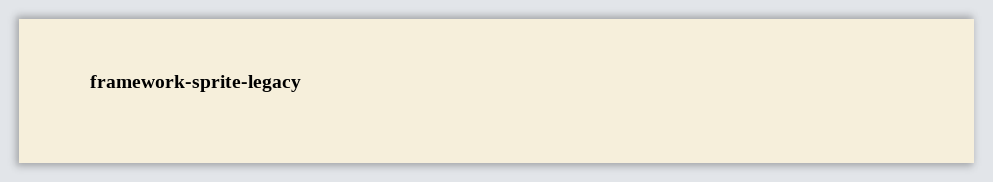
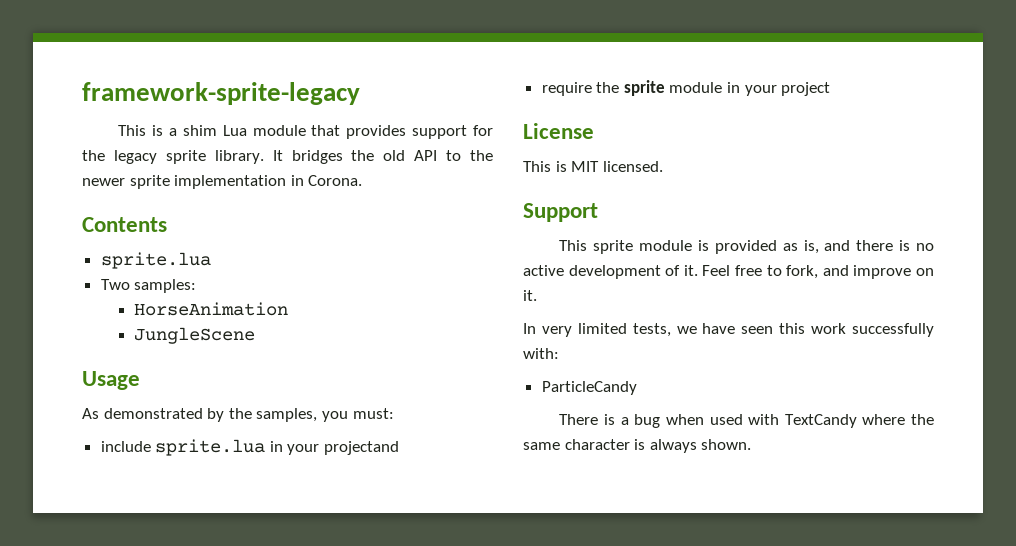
(301, 83) none -> [118,125,493,139] [82,150,493,164] [82,175,363,189] [82,217,167,232] [100,252,211,269] [100,279,197,293] [133,302,288,316] [133,327,255,344] [82,371,140,390] [82,408,394,422] [100,439,400,456] [541,80,831,96] [523,123,594,139] [523,161,663,172] [523,203,598,222] [559,240,934,254] [523,265,934,279] [523,290,537,301] [523,323,934,337] [523,348,559,359] [541,381,637,395] [559,414,934,428] [523,439,752,453] // This is a shim Lua module that provides support for the legacy sprite library. It bridges the old API to the newer sprite implementation in Corona. // Contents // sprite.lua // Two samples: // HorseAnimation // JungleScene // Usage // As demonstrated by the samples, you must: // include sprite.lua in your projectand // require the sprite module in your project // License // This is MIT licensed. // Support // This sprite module is provided as is, and there is no active development of it. Feel free to fork, and improve on it. // In very limited tests, we have seen this work successfully with: // ParticleCandy // There is a bug when used with TextCandy where the same character is always shown.

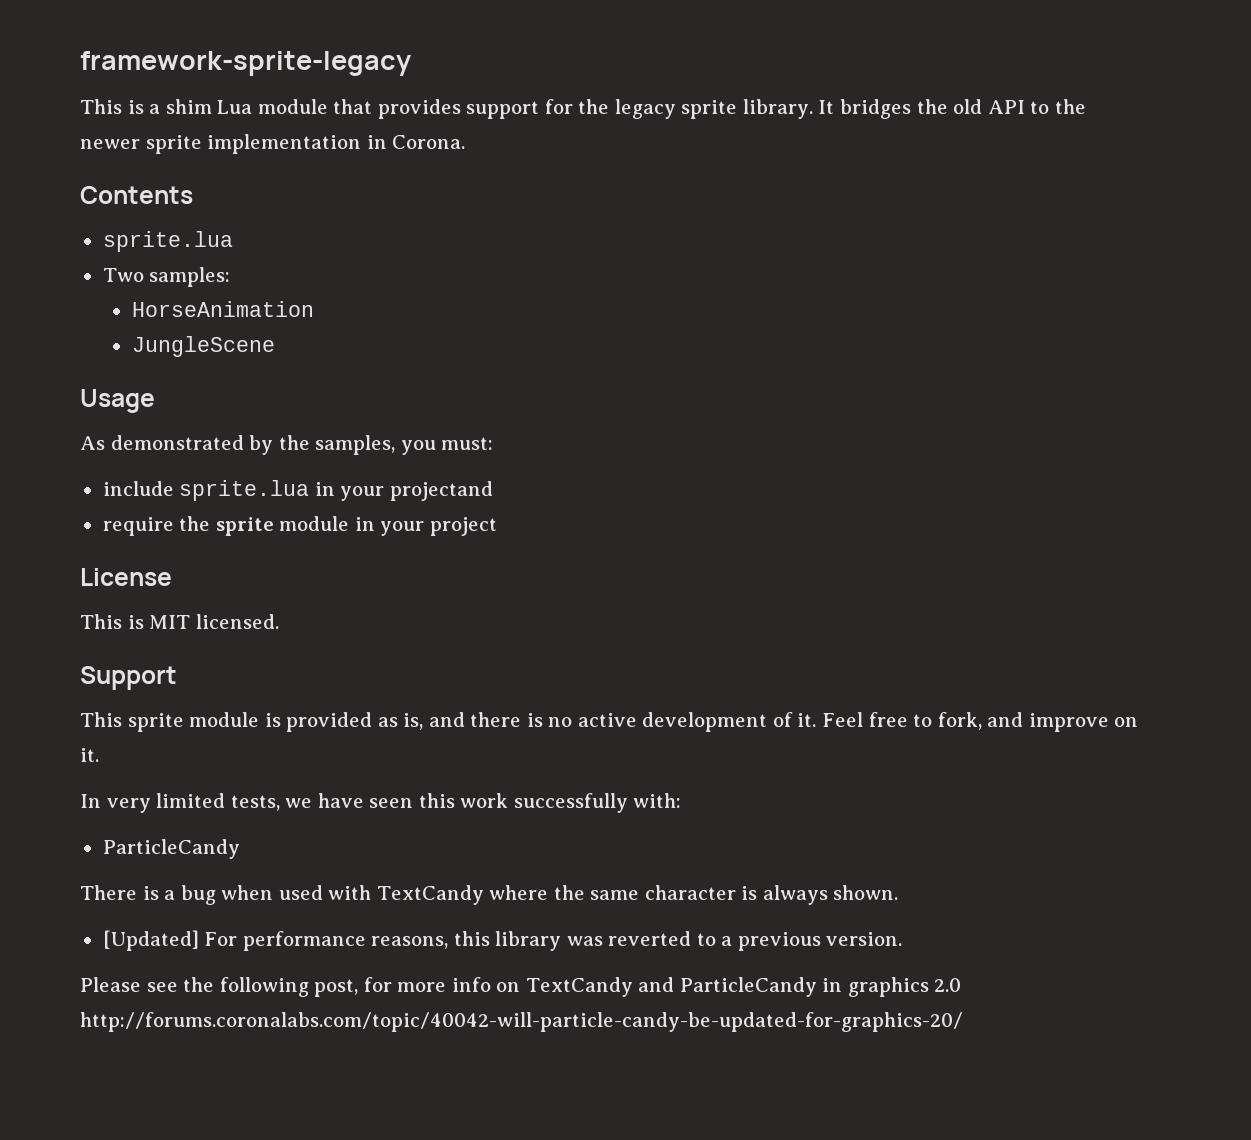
(752, 444) none -> [102,930,903,951] [80,977,962,997] [80,1012,963,1032] // [Updated] For performance reasons, this library was reverted to a previous version. // Please see the following post, for more info on TextCandy and ParticleCandy in graphics 2.0 http://forums.coronalabs.com/topic/40042-will-particle-candy-be-updated-for-graphics-20/

